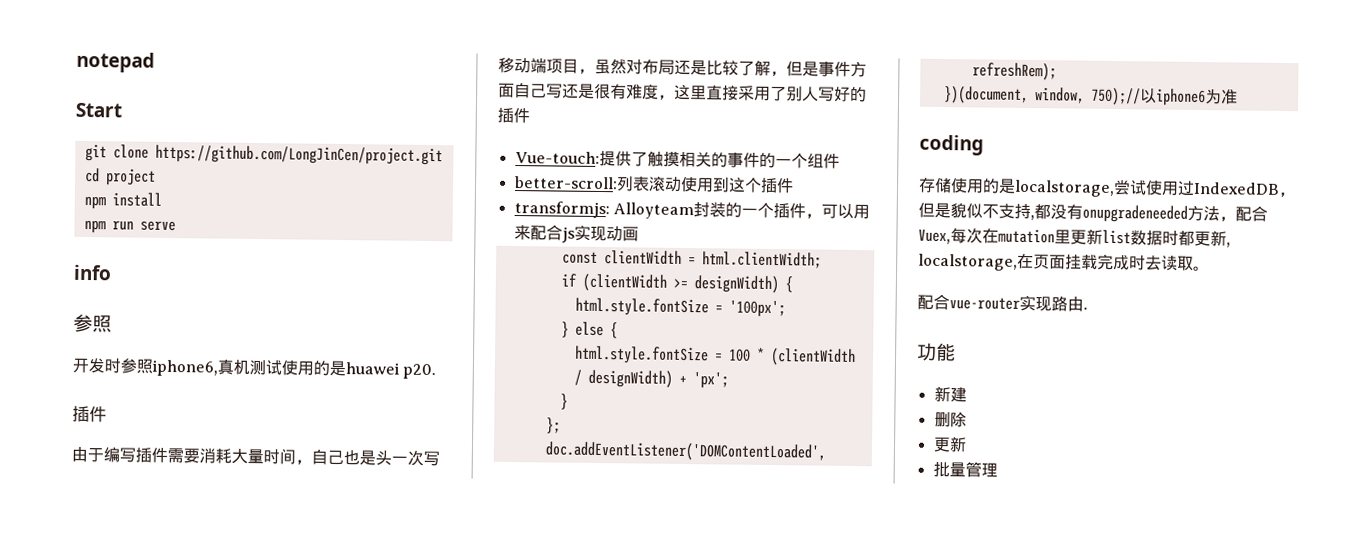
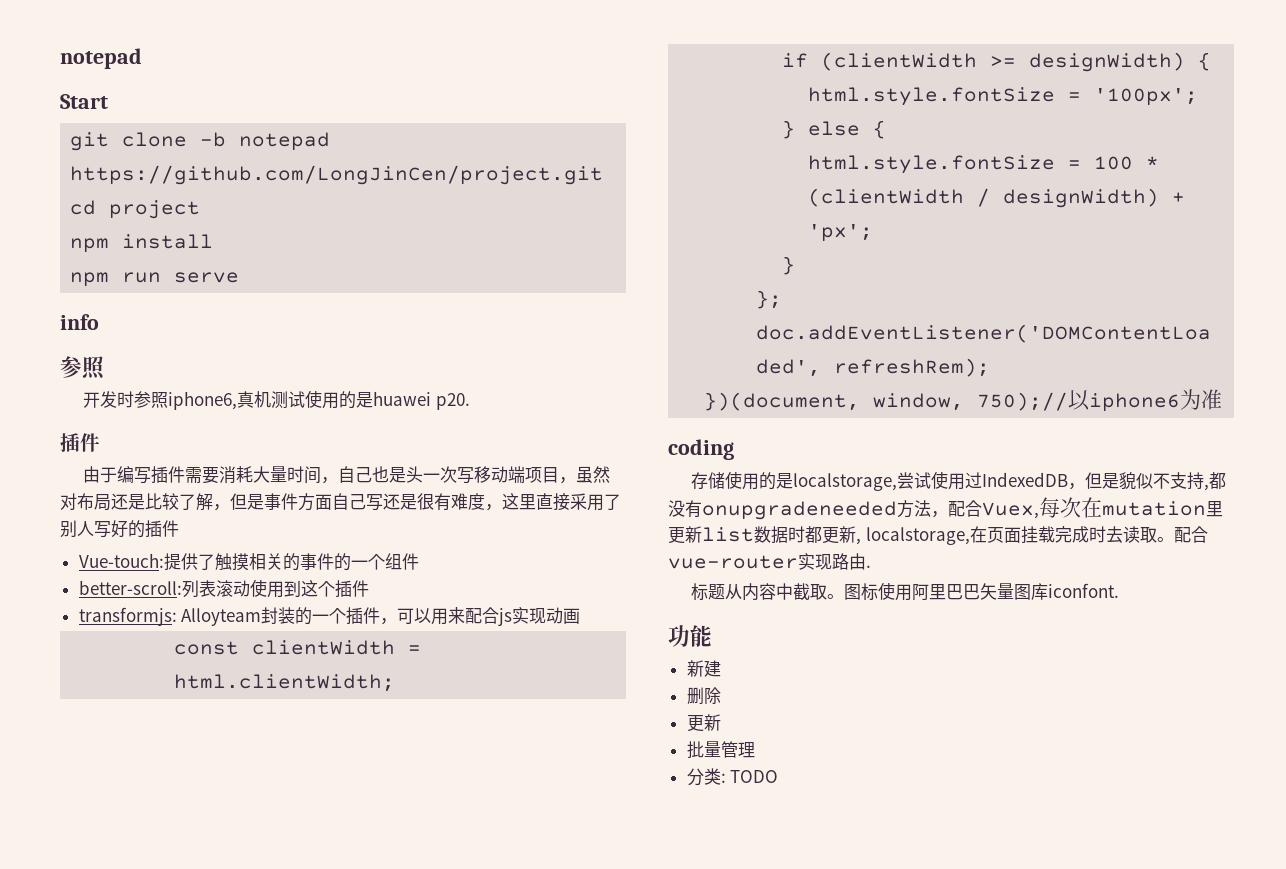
(149, 151) none -> [200,132,331,151] -b notepad
(1210, 268) // -> (1174, 539) none
(1088, 308) none -> [691,582,1120,601] // 标题从内容中截取。图标使用阿里巴巴矢量图库iconfont.
(998, 469) none -> [686,768,779,786] // 分类: TODO

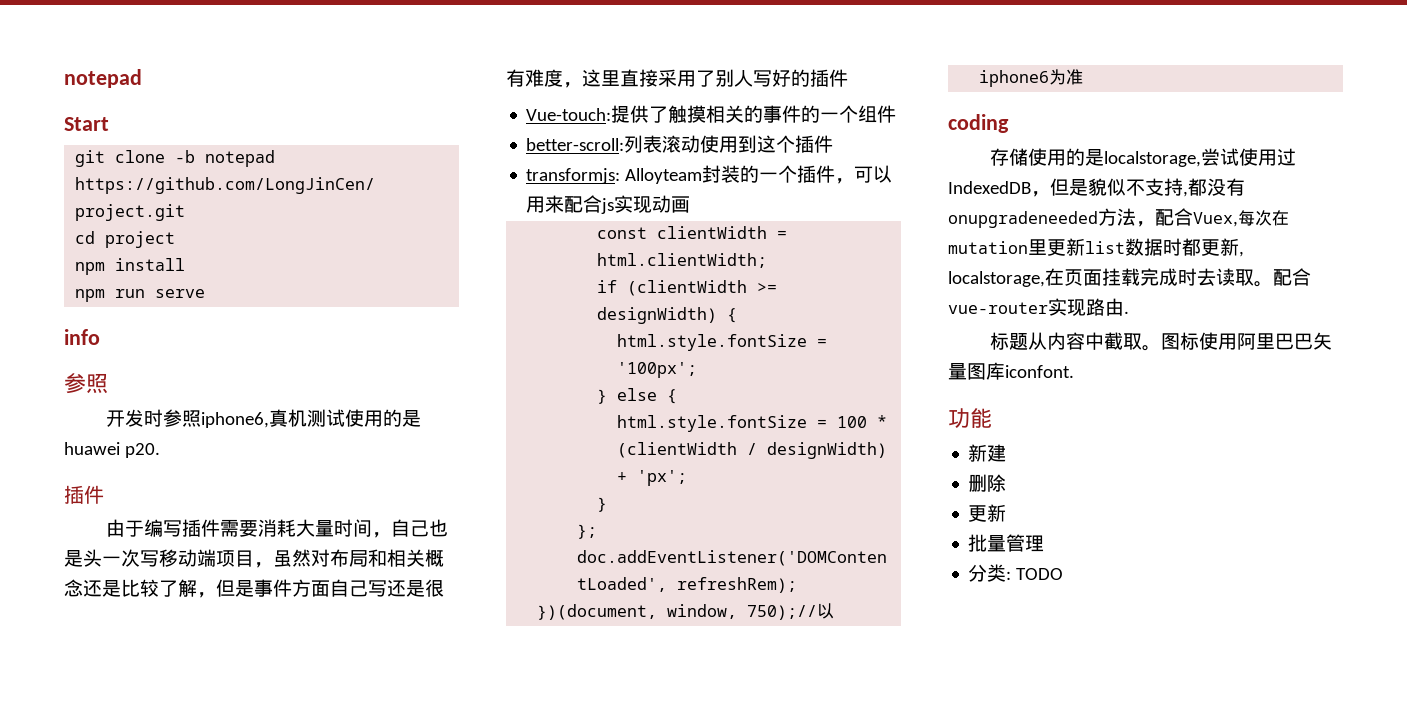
(111, 502) none -> [368,549,444,567] [64,579,83,597] 和相关概念

